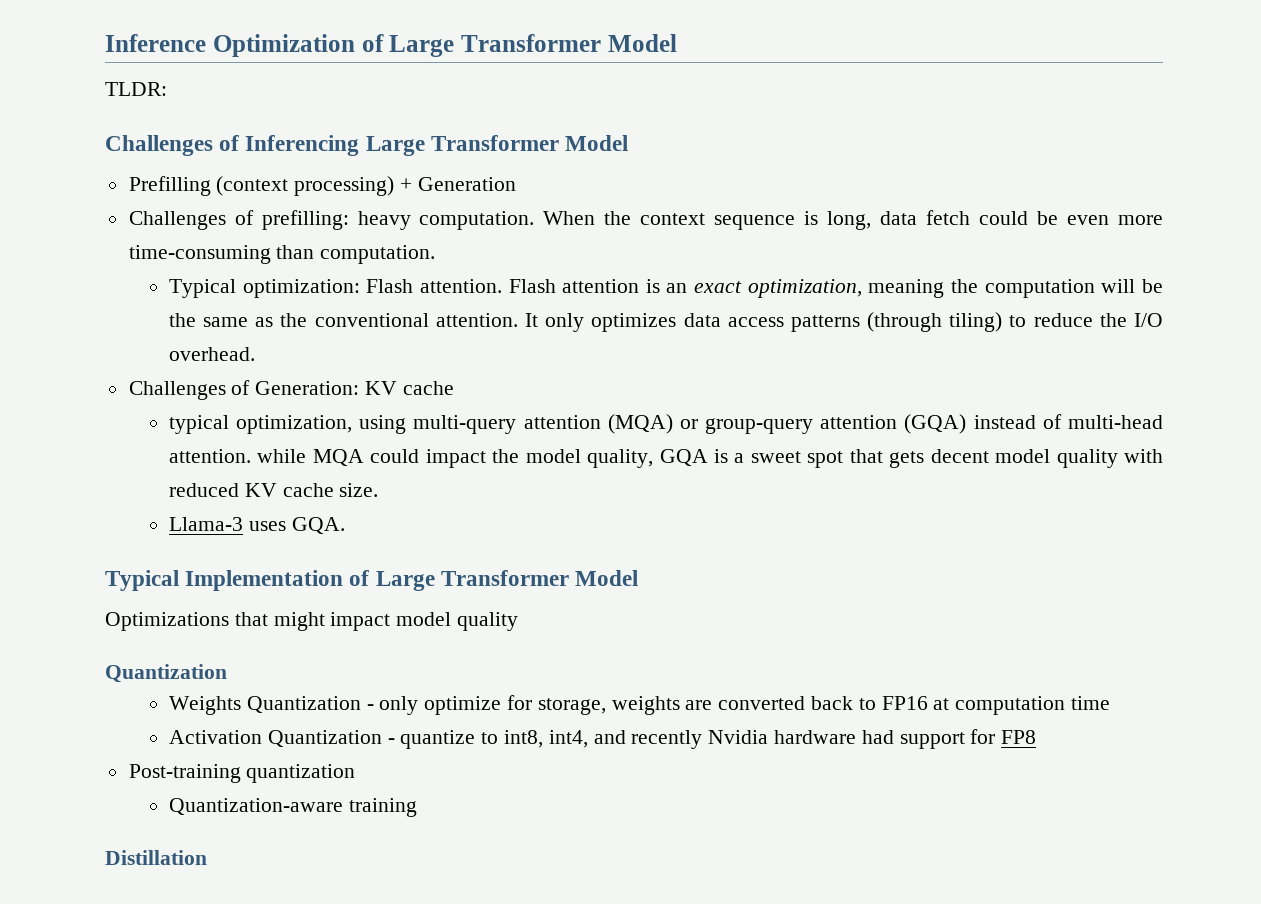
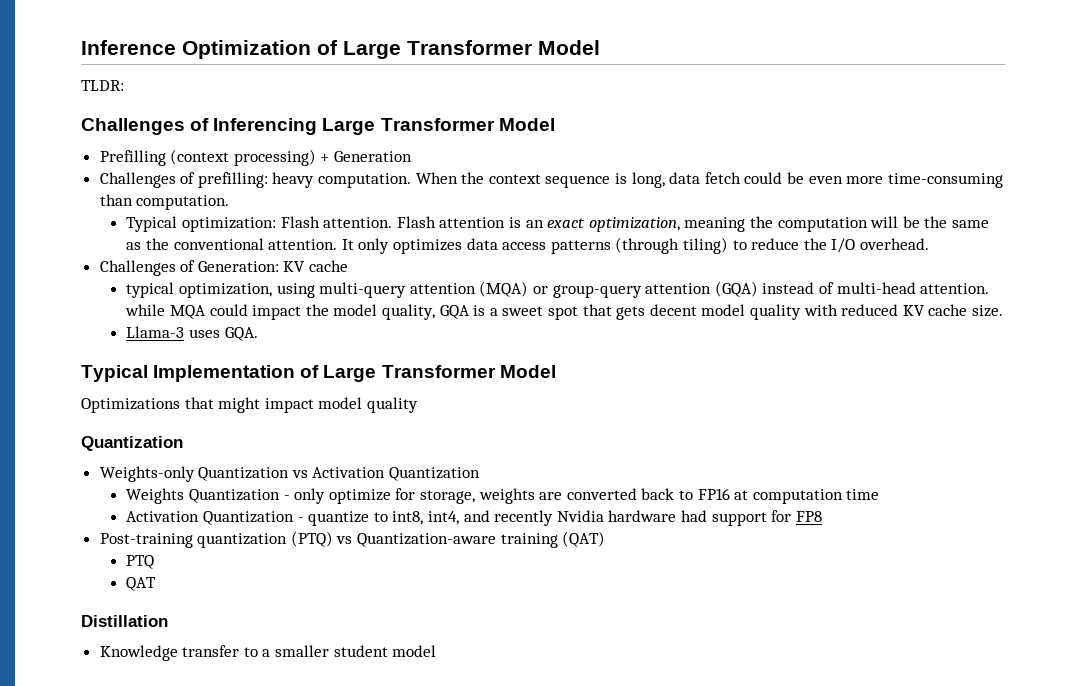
(227, 673) none -> [99,466,481,482] // Weights-only Quantization vs Activation Quantization
(356, 773) // -> [290,531,353,547] (PTQ) vs
[105,850,207,865] // Distillation -> [562,531,606,547] [126,555,155,569] [126,577,157,591] [81,615,168,627] [99,645,437,661] (QAT) // PTQ // QAT // Distillation // Knowledge transfer to a smaller student model

